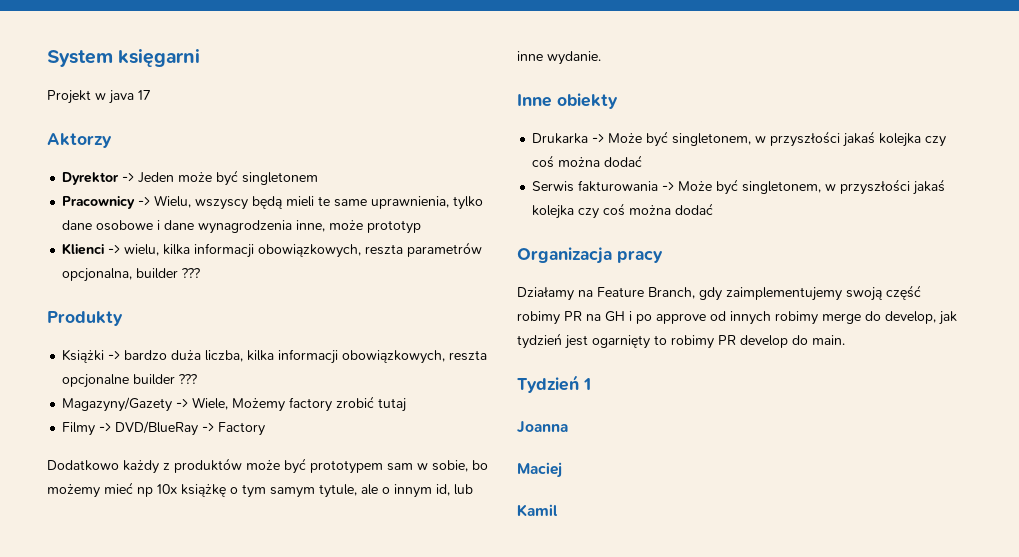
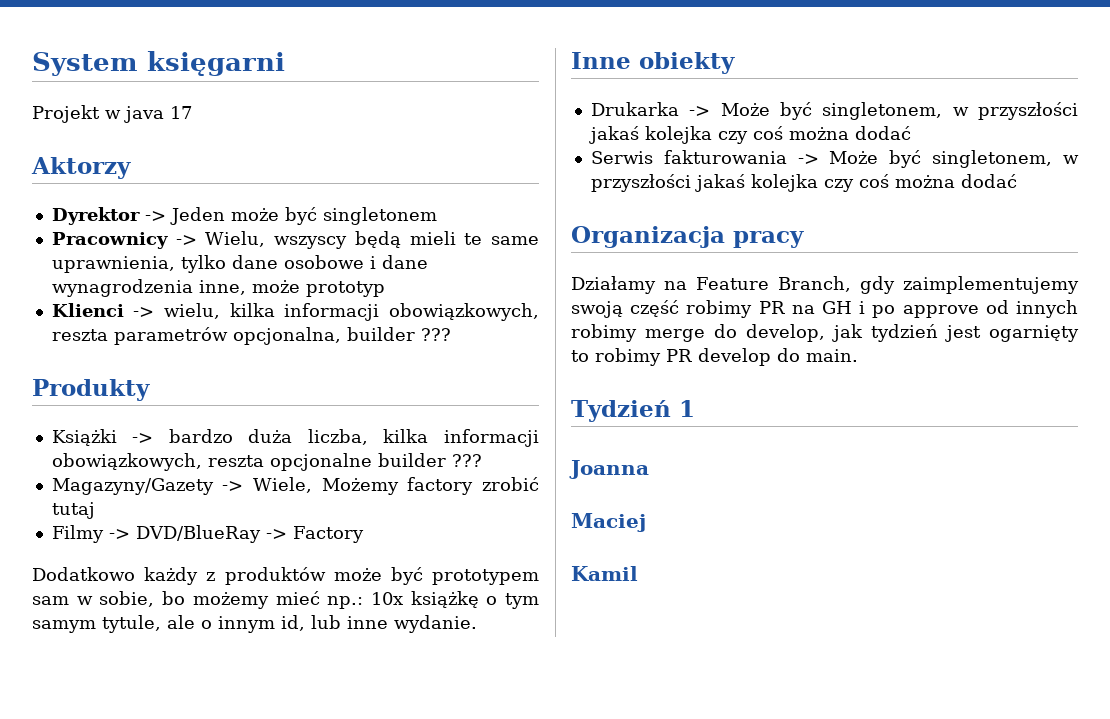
[137,487,153,497] np -> [327,596,364,609] np.:

